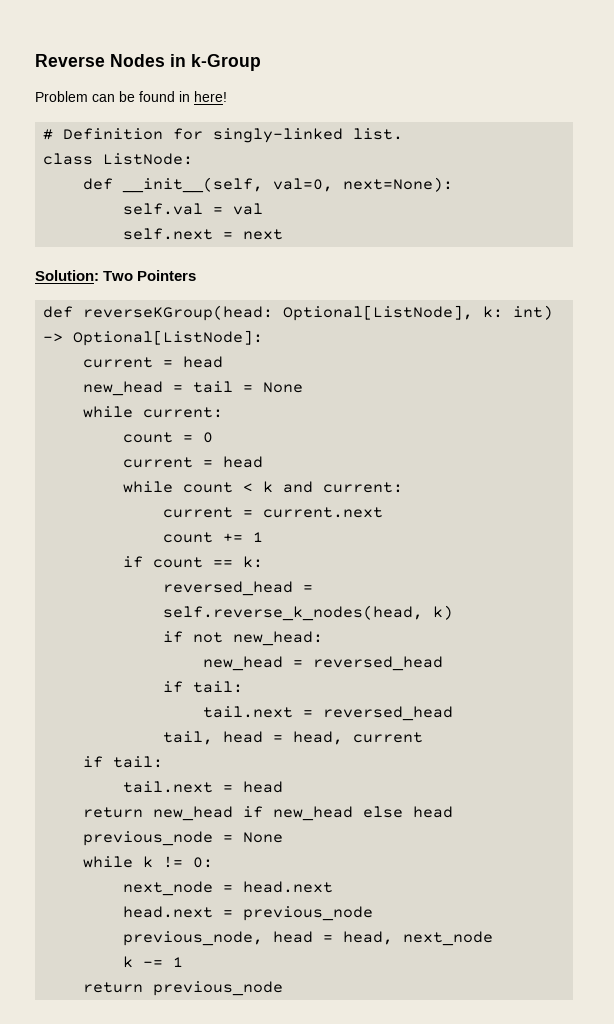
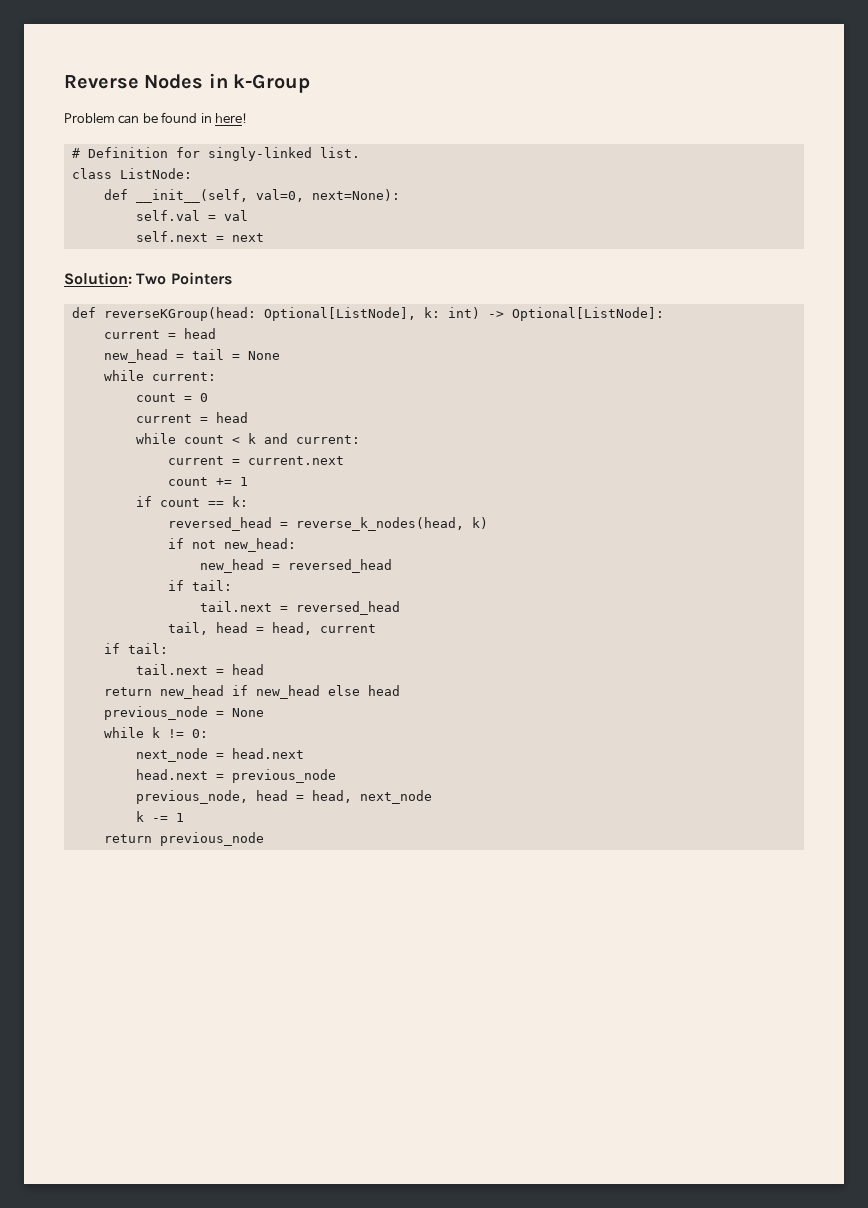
[163,605,424,621] self.reverse_k_nodes(head, -> [295,517,464,531] reverse_k_nodes(head,

